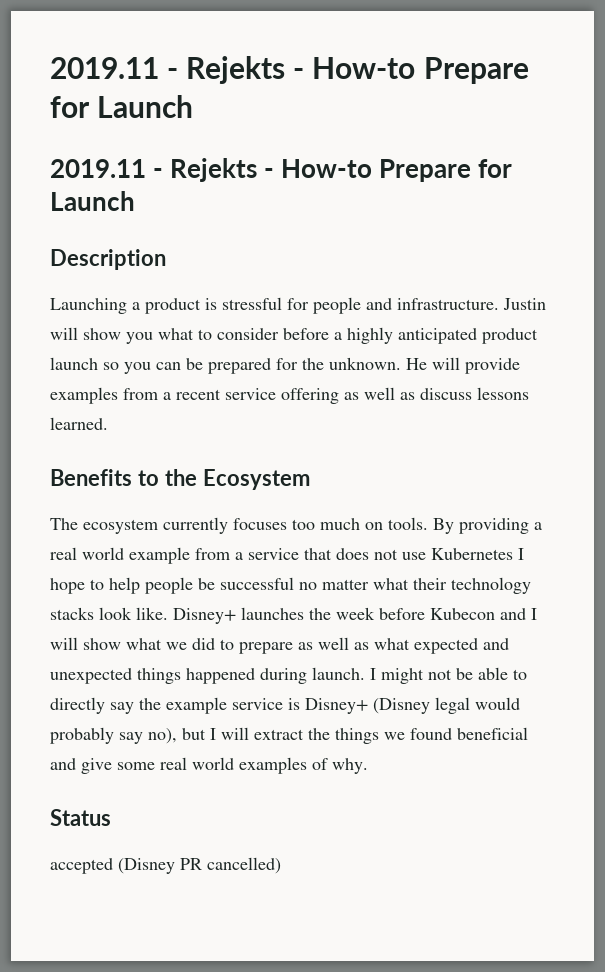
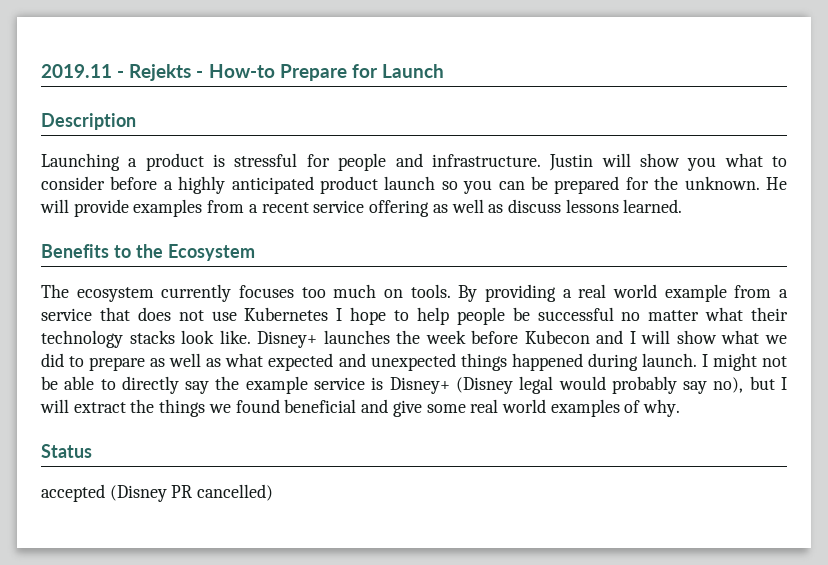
[50,56,529,84] [50,95,194,118] [50,158,513,182] [50,191,135,211] 2019.11 - Rejekts - How-to Prepare for Launch // 2019.11 - Rejekts - How-to Prepare for Launch -> [41,64,444,81] 2019.11 - Rejekts - How-to Prepare for Launch

